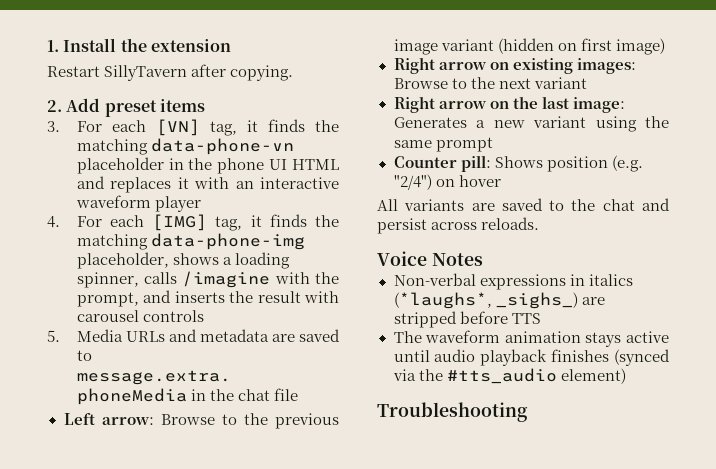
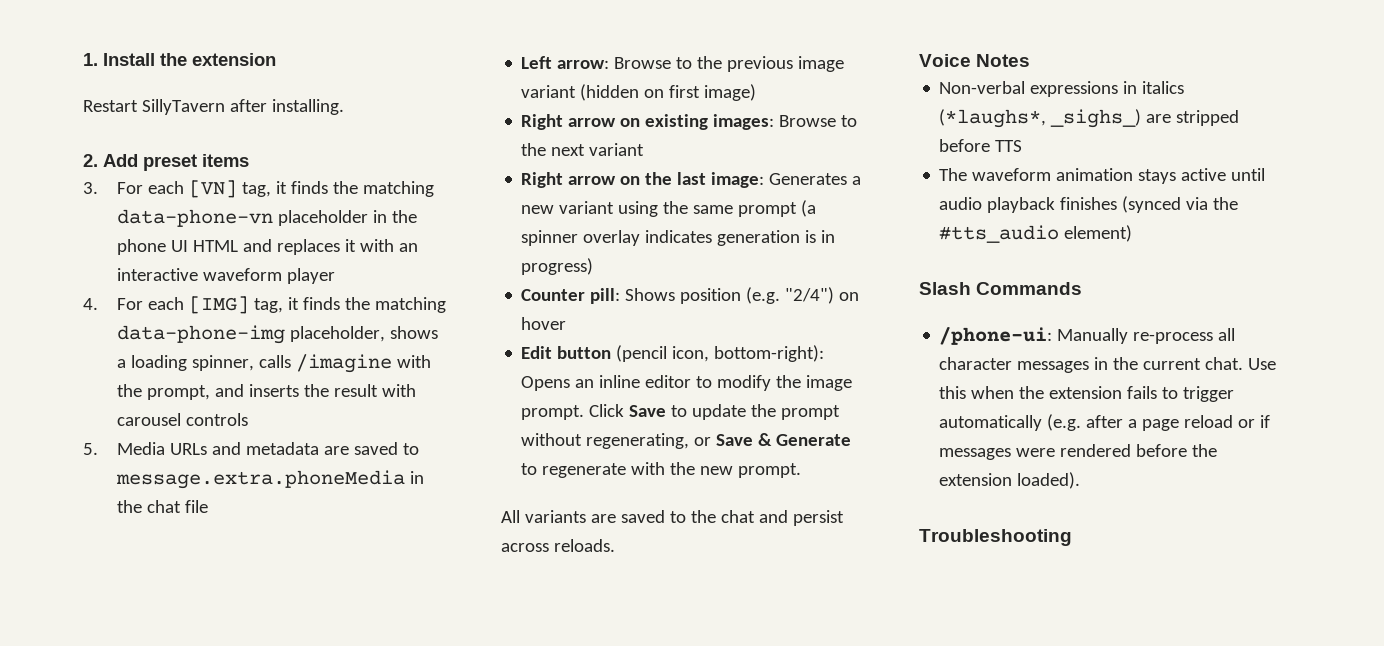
[230,65,294,81] copying. -> [271,99,344,115] installing.
(493, 144) none -> [801,200,817,217] [521,230,836,246] [521,258,594,275] (a spinner overlay indicates generation is in progress)
(501, 181) none -> [521,345,825,362] [521,375,853,391] [521,404,841,420] [521,433,852,449] [521,462,802,478] // Edit button (pencil icon, bottom-right): Opens an inline editor to modify the image prompt. Click Save to update the prompt without regenerating, or Save & Generate to regenerate with the new prompt.
(626, 376) none -> [919,282,1083,295] [939,327,1236,345] [939,357,1277,373] [939,386,1235,402] [939,414,1271,431] [939,444,1218,460] [939,472,1081,489] // Slash Commands // /phone-ui: Manually re-process all character messages in the current chat. Use this when the extension fails to trigger automatically (e.g. after a page reload or if messages were rendered before the extension loaded).

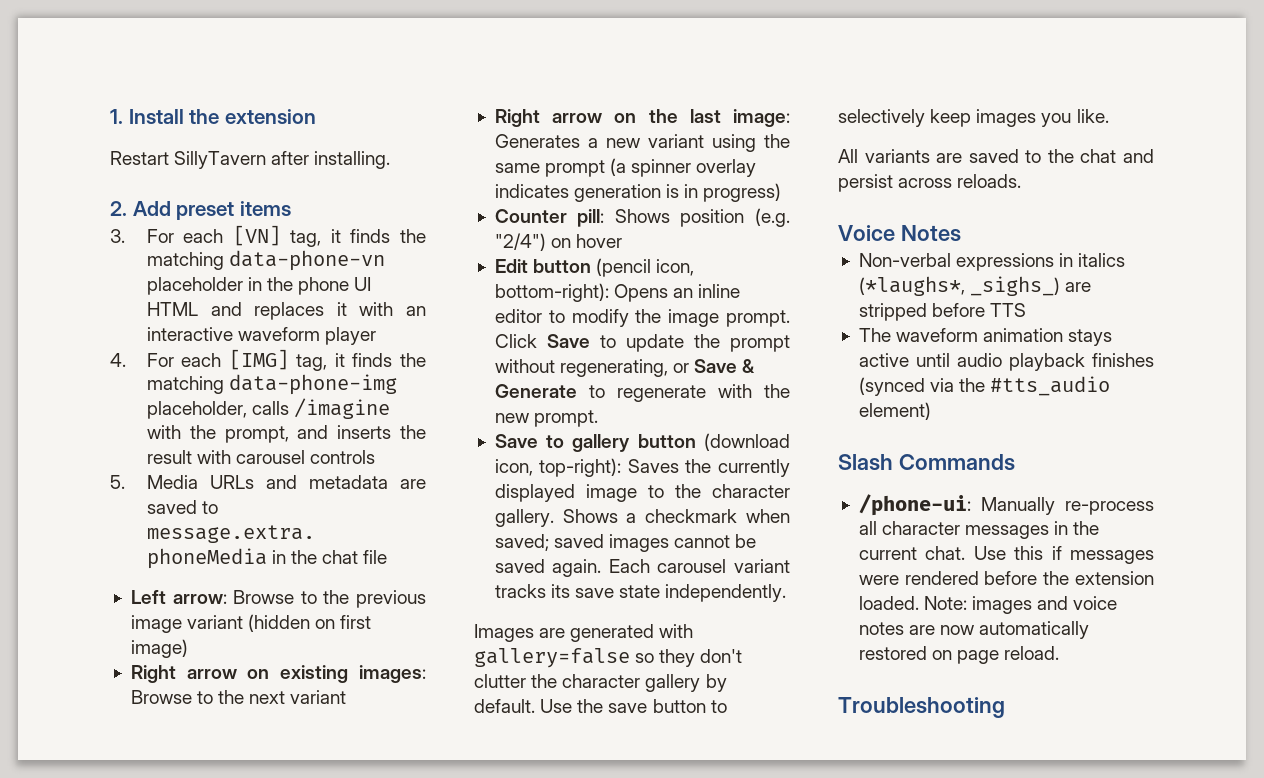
[390,326,439,339] [117,355,255,371] shows a loading spinner, -> (247, 410) none
(802, 470) none -> [494,433,790,452] [494,458,790,477] [494,484,790,502] [494,509,790,527] [494,534,757,552] [494,559,790,577] [494,584,787,602] [474,624,694,642] [474,648,743,668] [474,674,727,692] [474,699,727,713] [838,109,1109,127] // Save to gallery button (download icon, top-right): Saves the currently displayed image to the character gallery. Shows a checkmark when saved; saved images cannot be saved again. Each carousel variant tracks its save state independently. // Images are generated with gallery=false so they don't clutter the character gallery by default. Use the save button to selectively keep images you like.
[971,386,1235,402] [939,414,1256,431] when the extension fails to trigger automatically (e.g. after a page reload or -> (1044, 553) none
[1017,472,1081,489] loaded). -> [858,596,1118,614] [858,621,1090,639] [858,646,1060,664] loaded. Note: images and voice notes are now automatically restored on page reload.

